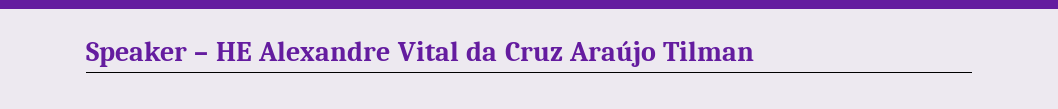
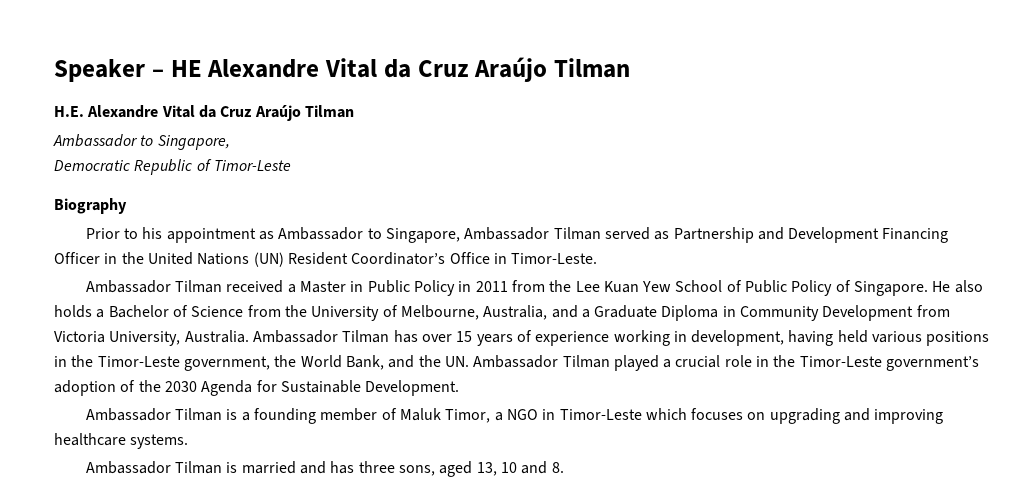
(755, 51) none -> [54,105,354,121] [53,134,230,150] [54,159,291,175] [54,198,127,214] [85,227,949,243] [54,252,598,267] [85,280,983,296] [54,305,950,321] [54,330,990,346] [54,355,980,371] [54,380,460,396] [85,408,944,424] [54,433,189,449] [85,461,564,477] // H.E. Alexandre Vital da Cruz Araújo Tilman // Ambassador to Singapore, // Democratic Republic of Timor-Leste // Biography // Prior to his appointment as Ambassador to Singapore, Ambassador Tilman served as Partnership and Development Financing Officer in the United Nations (UN) Resident Coordinator’s Office in Timor-Leste. // Ambassador Tilman received a Master in Public Policy in 2011 from the Lee Kuan Yew School of Public Policy of Singapore. He also holds a Bachelor of Science from the University of Melbourne, Australia, and a Graduate Diploma in Community Development from Victoria University, Australia. Ambassador Tilman has over 15 years of experience working in development, having held various positions in the Timor-Leste government, the World Bank, and the UN. Ambassador Tilman played a crucial role in the Timor-Leste government’s adoption of the 2030 Agenda for Sustainable Development. // Ambassador Tilman is a founding member of Maluk Timor, a NGO in Timor-Leste which focuses on upgrading and improving healthcare systems. // Ambassador Tilman is married and has three sons, aged 13, 10 and 8.

